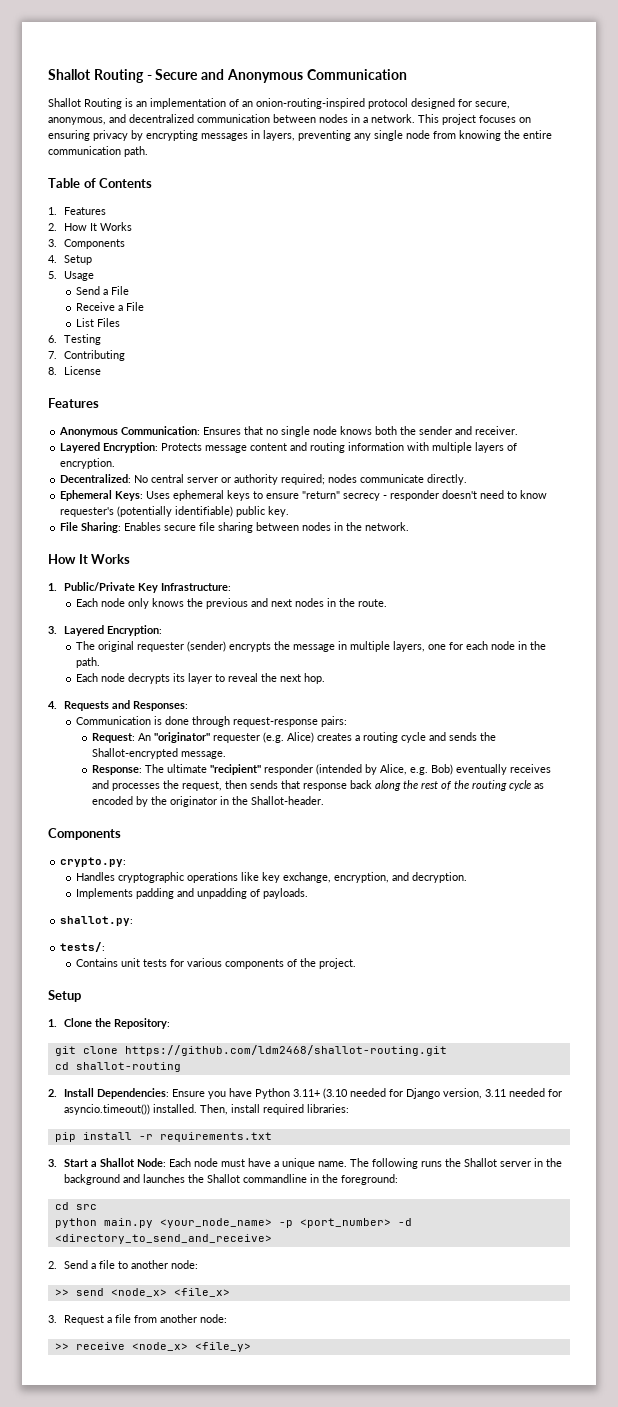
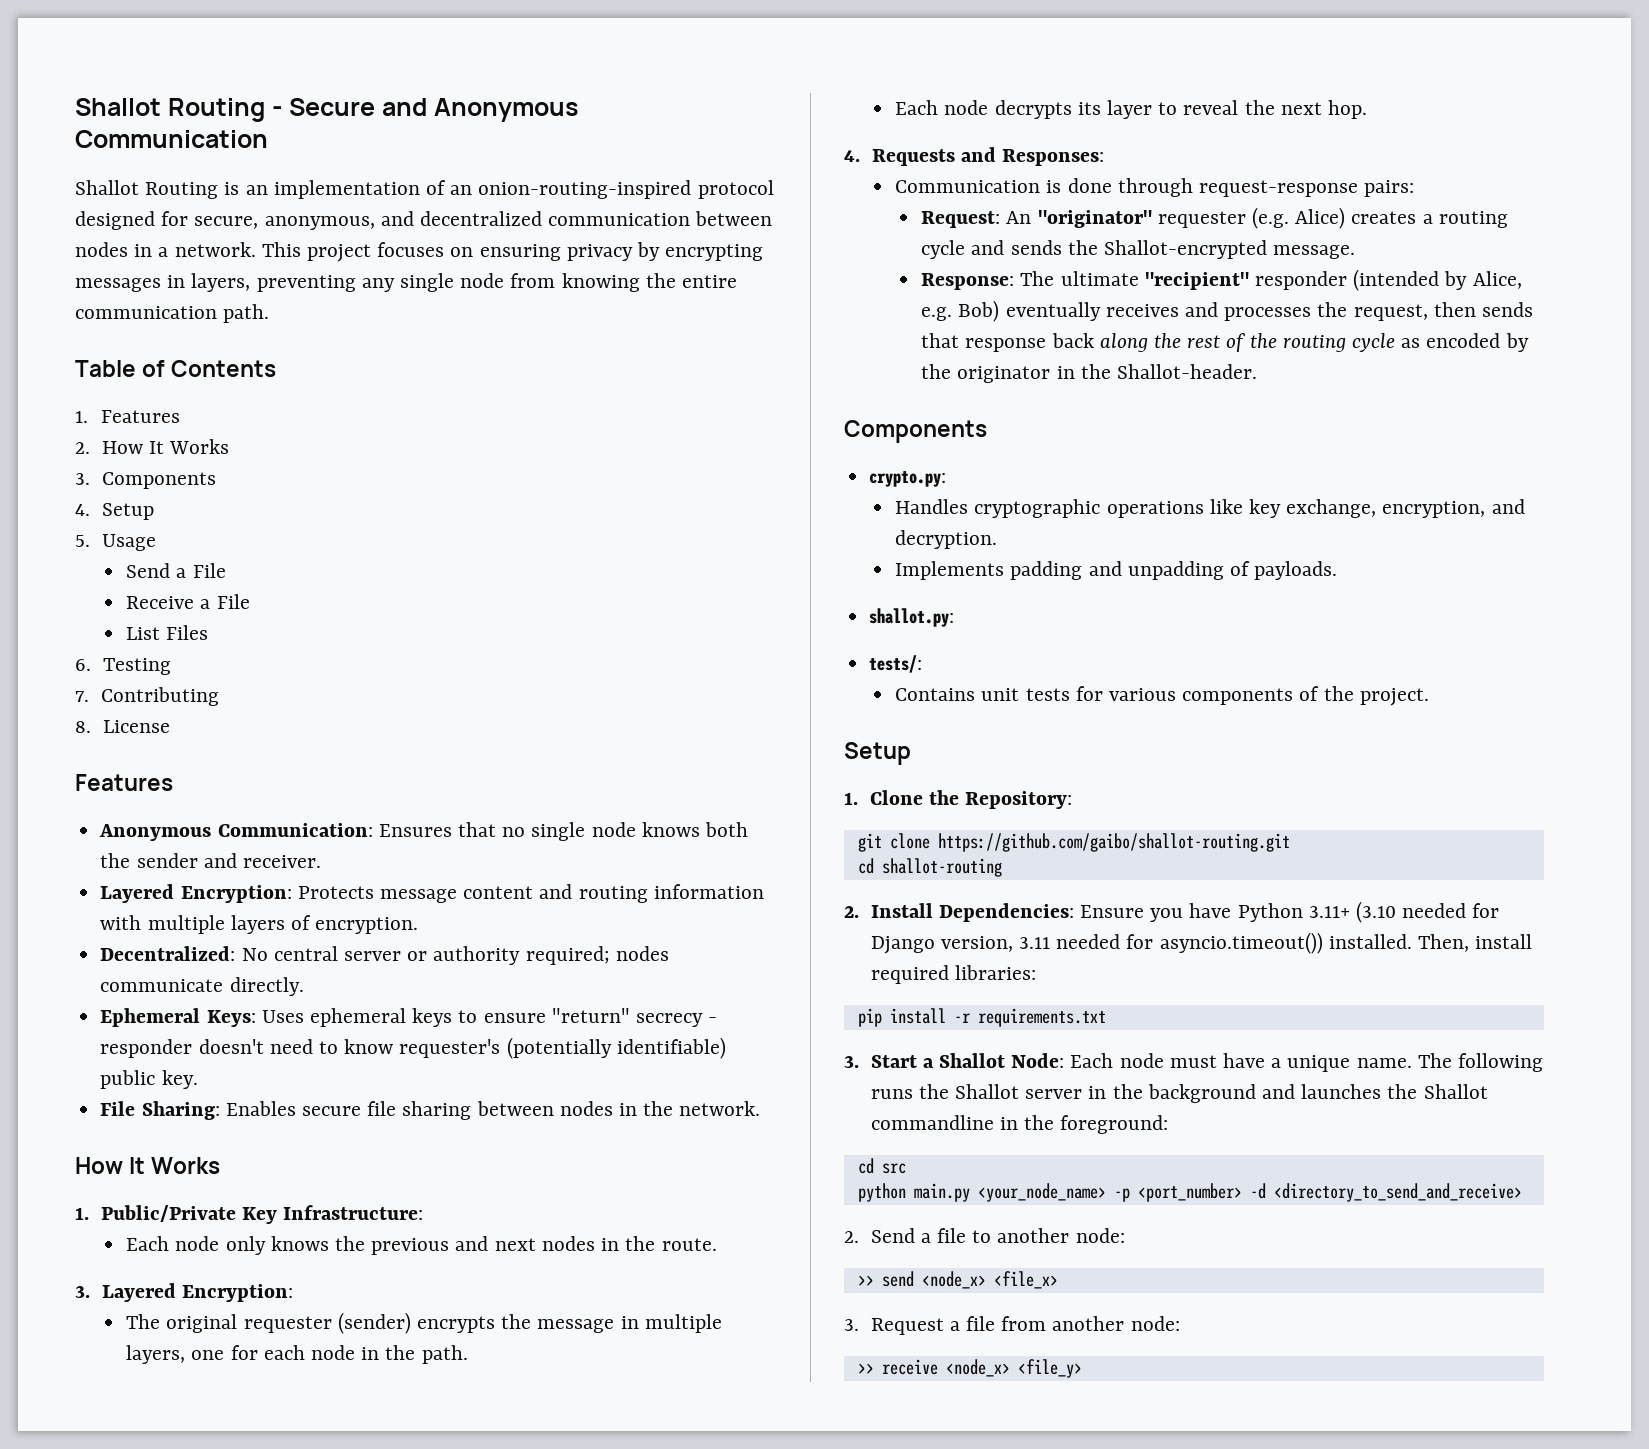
[124,1045,447,1056] https://github.com/ldm2468/shallot-routing.git -> [937,833,1290,852] https://github.com/gaibo/shallot-routing.git

